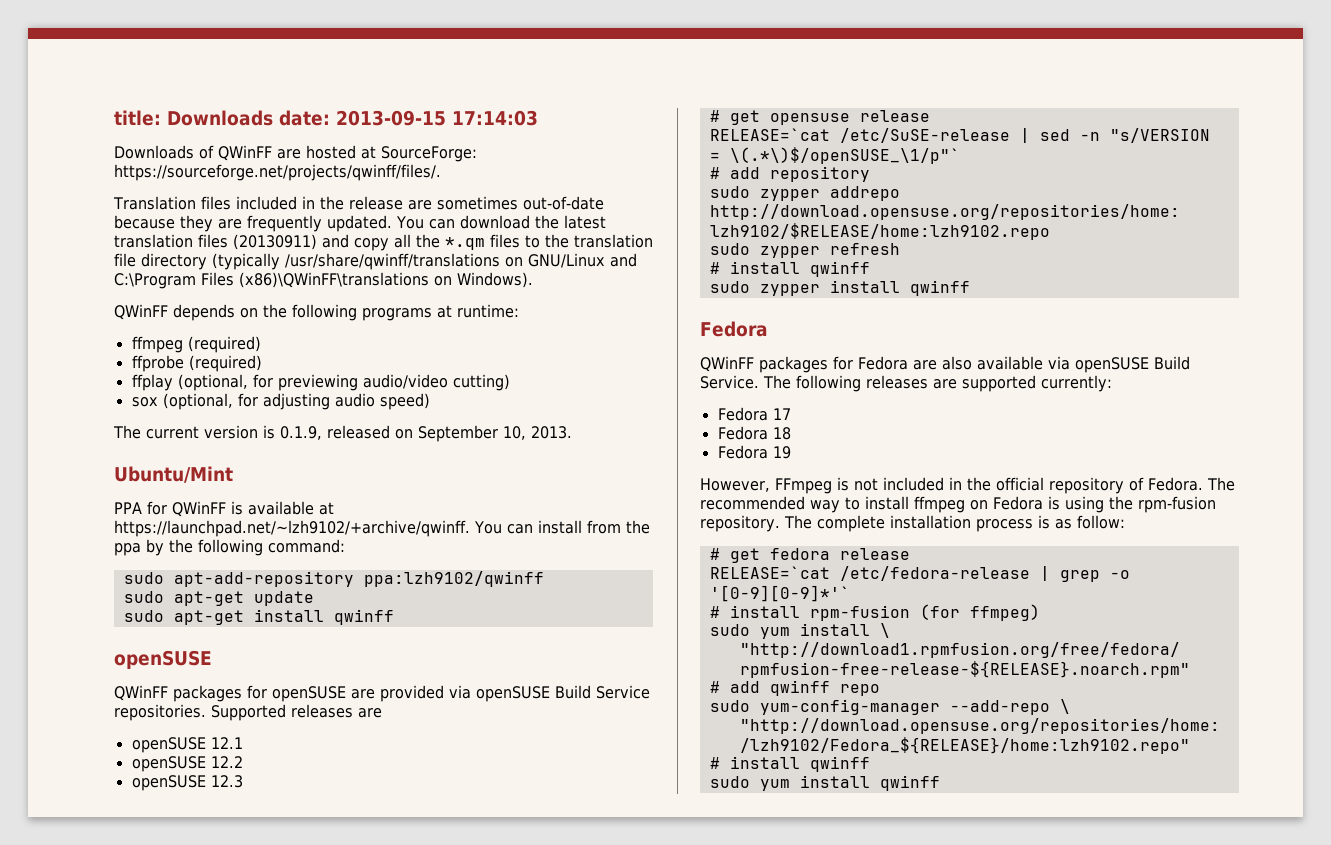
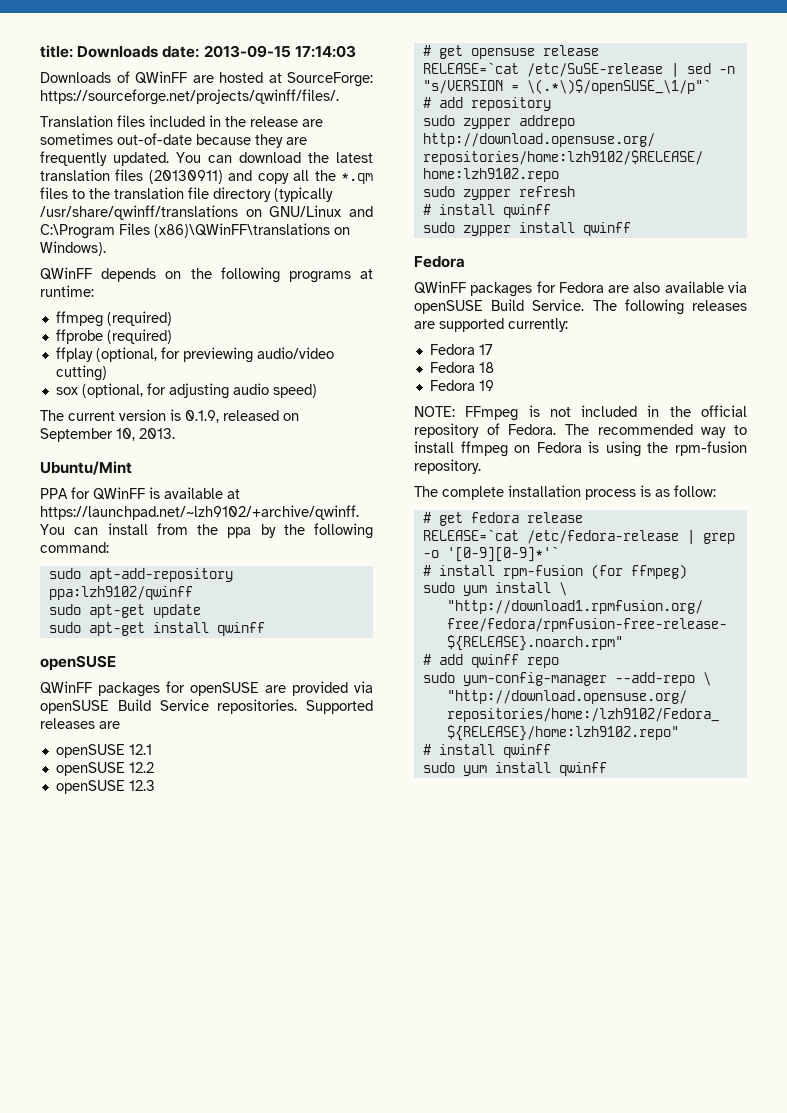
[700,478,770,492] However, -> [414,406,455,417] NOTE:
(780, 523) none -> (481, 466) //

